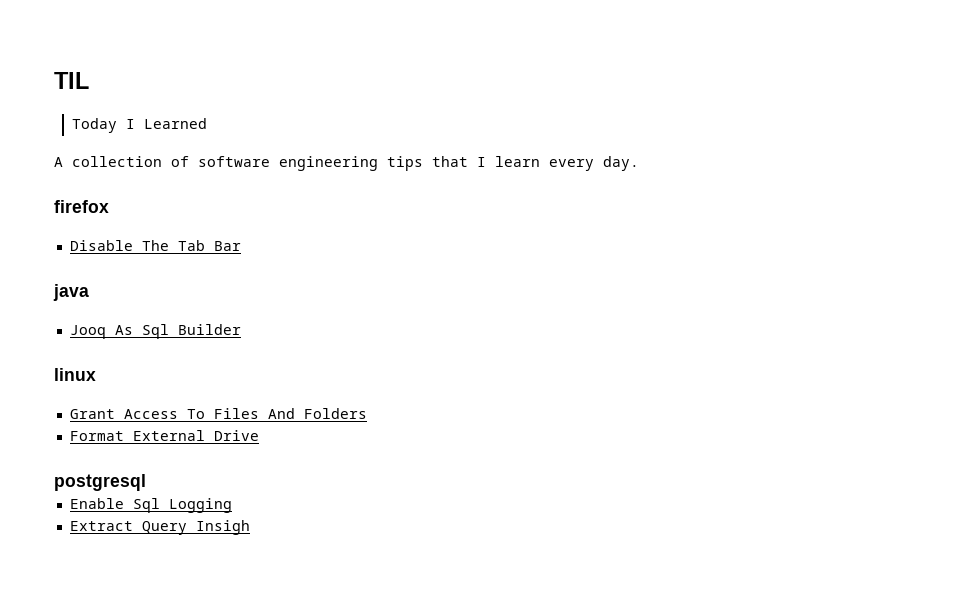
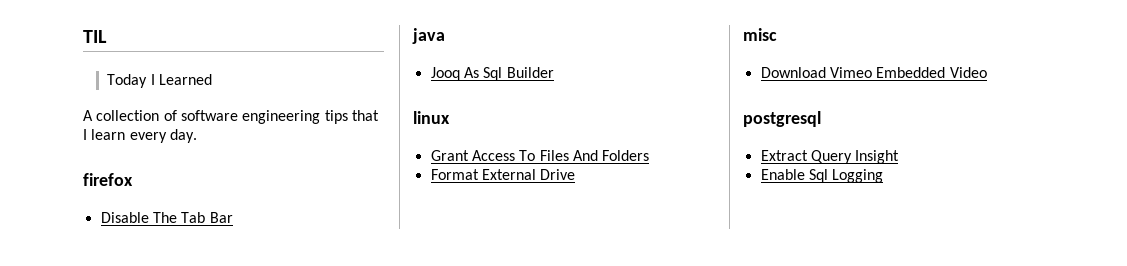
[54,474,146,491] postgresql -> [743,28,777,41] [760,67,987,78] [743,111,821,127] [760,150,900,164] misc // Download Vimeo Embedded Video // postgresql // Extract Query Insight
[69,520,250,535] // Extract Query Insigh -> (884, 176) none

